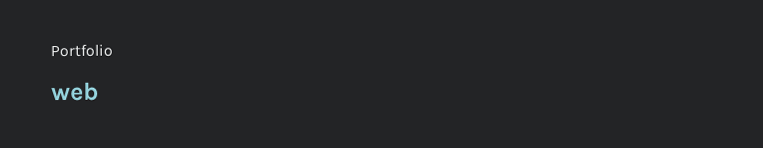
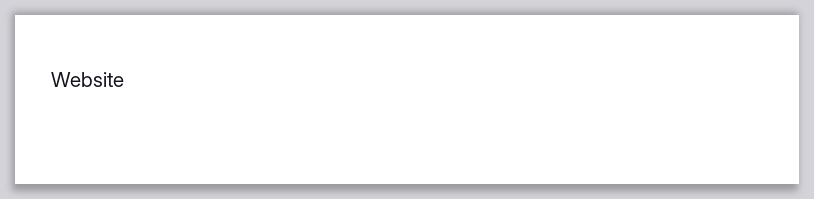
[50,43,113,58] [51,81,99,102] Portfolio // web -> [51,72,124,87] Website

